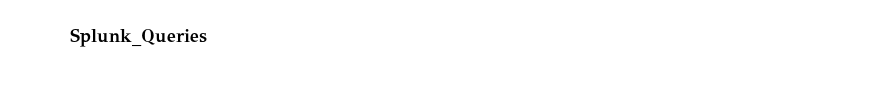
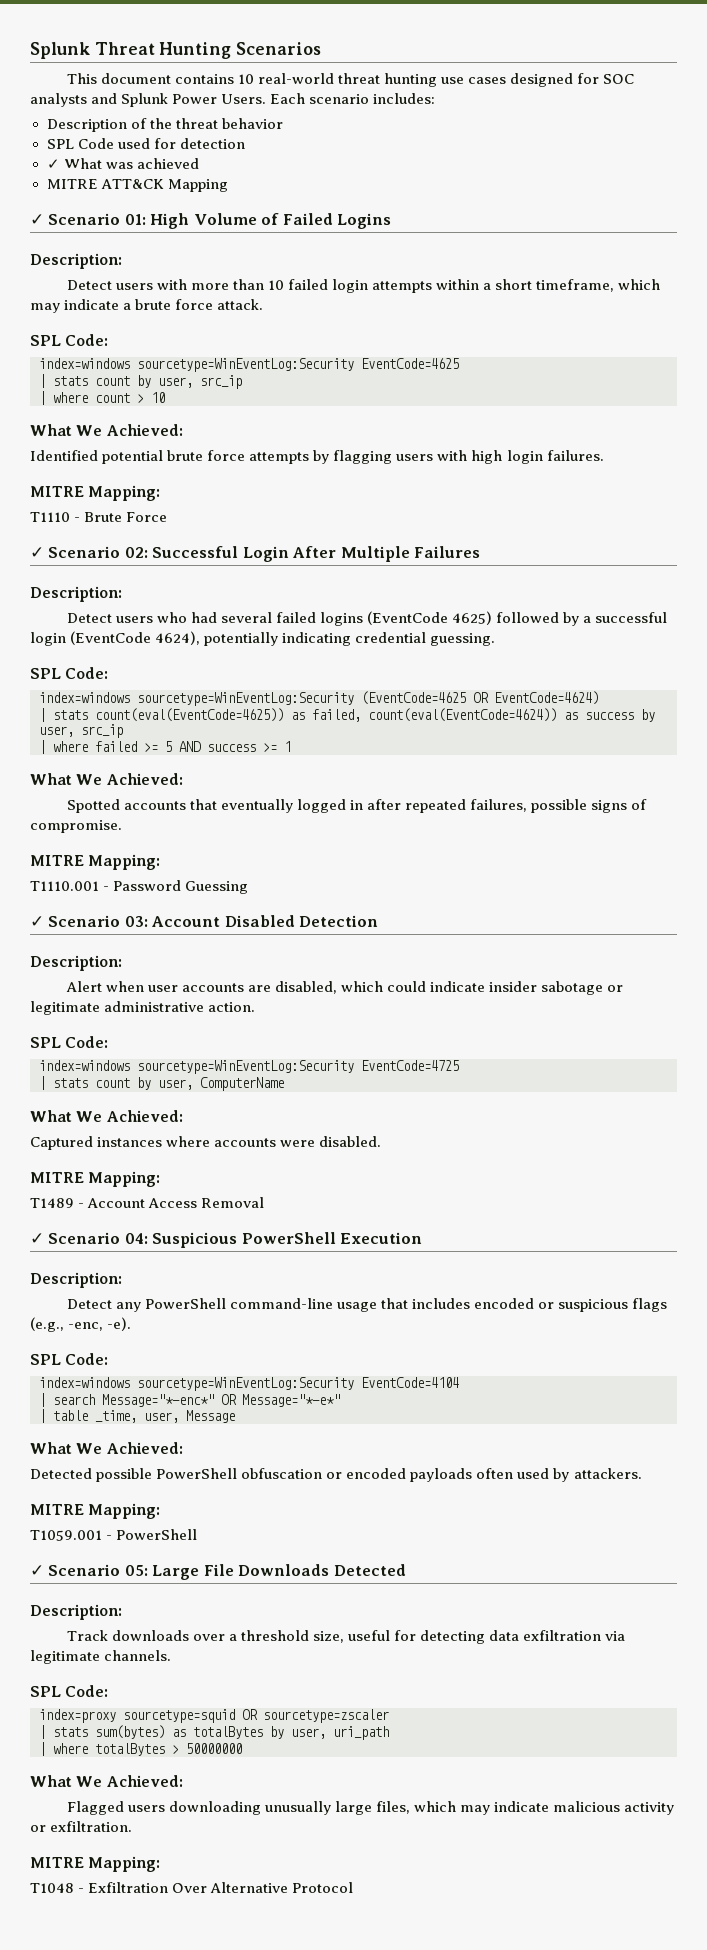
[70,28,207,47] Splunk_Queries -> [30,42,322,59] [66,73,635,87] [30,93,436,107] [46,118,283,132] [46,138,245,149] [46,158,199,169] [46,179,228,192] [30,213,392,229] [30,253,122,269] [66,279,661,293] [30,299,264,313] [30,334,109,346] [39,358,459,372] [39,374,242,389] [39,391,165,405] [30,424,183,436] [30,450,604,464] [30,485,161,501] [30,512,168,522] [30,546,481,562] [30,586,122,602] [66,611,668,626] [30,631,496,646] [30,667,109,679] [39,691,599,706] [39,708,655,722] [39,724,123,738] [39,740,291,754] [30,773,183,785] [66,799,648,813] [30,820,122,833] [30,854,161,870] [30,880,249,894] [30,915,379,927] [30,955,122,971] [65,981,624,995] [30,1001,256,1015] [30,1036,109,1048] [39,1060,459,1074] [39,1076,284,1091] [30,1110,183,1122] [30,1136,382,1150] [30,1171,161,1187] [30,1197,265,1208] [30,1232,423,1248] [30,1272,122,1288] [66,1298,668,1312] [30,1317,132,1332] [30,1353,109,1365] [39,1377,459,1391] [39,1393,340,1407] [39,1409,235,1423] [30,1442,183,1454] [30,1468,642,1482] [30,1503,161,1519] [30,1529,198,1541] [30,1564,406,1580] [30,1604,122,1620] [66,1630,626,1644] [30,1650,172,1664] [30,1685,109,1697] [39,1709,389,1723] [39,1725,389,1740] [39,1742,242,1756] [30,1775,183,1787] [66,1801,675,1815] [30,1821,133,1832] [30,1856,161,1872] [30,1882,354,1893] Splunk Threat Hunting Scenarios // This document contains 10 real-world threat hunting use cases designed for SOC analysts and Splunk Power Users. Each scenario includes: // Description of the threat behavior // SPL Code used for detection // ✓ What was achieved // MITRE ATT&CK Mapping // ✓ Scenario 01: High Volume of Failed Logins // Description: // Detect users with more than 10 failed login attempts within a short timeframe, which may indicate a brute force attack. // SPL Code: // index=windows sourcetype=WinEventLog:Security EventCode=4625 // | stats count by user, src_ip // | where count > 10 // What We Achieved: // Identified potential brute force attempts by flagging users with high login failures. // MITRE Mapping: // T1110 - Brute Force // ✓ Scenario 02: Successful Login After Multiple Failures // Description: // Detect users who had several failed logins (EventCode 4625) followed by a successful login (EventCode 4624), potentially indicating credential guessing. // SPL Code: // index=windows sourcetype=WinEventLog:Security (EventCode=4625 OR EventCode=4624) // | stats count(eval(EventCode=4625)) as failed, count(eval(EventCode=4624)) as success by user, src_ip // | where failed >= 5 AND success >= 1 // What We Achieved: // Spotted accounts that eventually logged in after repeated failures, possible signs of compromise. // MITRE Mapping: // T1110.001 - Password Guessing // ✓ Scenario 03: Account Disabled Detection // Description: // Alert when user accounts are disabled, which could indicate insider sabotage or legitimate administrative action. // SPL Code: // index=windows sourcetype=WinEventLog:Security EventCode=4725 // | stats count by user, ComputerName // What We Achieved: // Captured instances where accounts were disabled. // MITRE Mapping: // T1489 - Account Access Removal // ✓ Scenario 04: Suspicious PowerShell Execution // Description: // Detect any PowerShell command-line usage that includes encoded or suspicious flags (e.g., -enc, -e). // SPL Code: // index=windows sourcetype=WinEventLog:Security EventCode=4104 // | search Message="*-enc*" OR Message="*-e*" // | table _time, user, Message // What We Achieved: // Detected possible PowerShell obfuscation or encoded payloads often used by attackers. // MITRE Mapping: // T1059.001 - PowerShell // ✓ Scenario 05: Large File Downloads Detected // Description: // Track downloads over a threshold size, useful for detecting data exfiltration via legitimate channels. // SPL Code: // index=proxy sourcetype=squid OR sourcetype=zscaler // | stats sum(bytes) as totalBytes by user, uri_path // | where totalBytes > 50000000 // What We Achieved: // Flagged users downloading unusually large files, which may indicate malicious activity or exfiltration. // MITRE Mapping: // T1048 - Exfiltration Over Alternative Protocol

